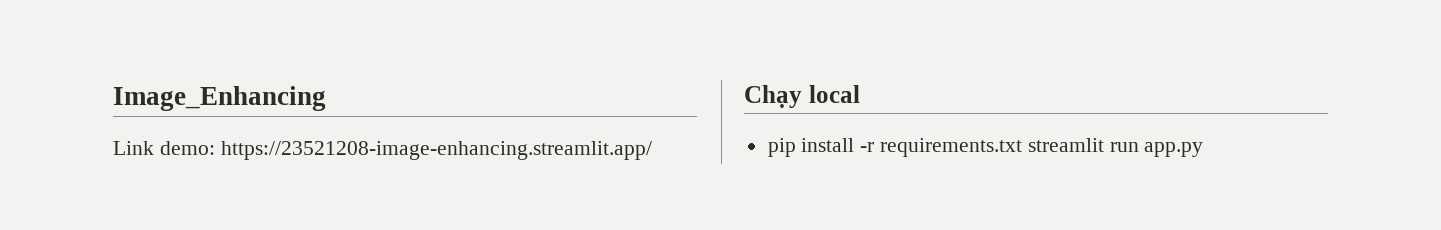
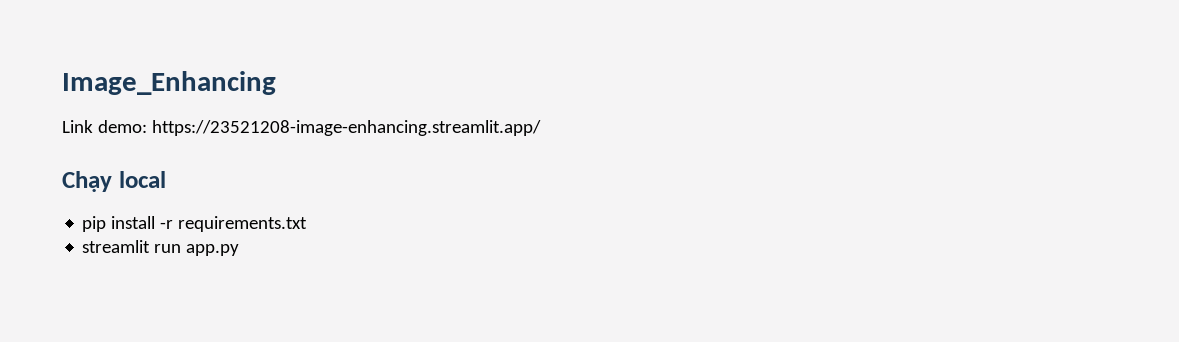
(1023, 147) none -> (308, 224) //

